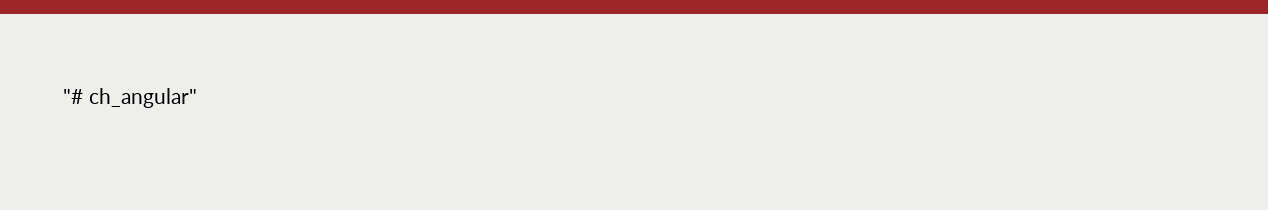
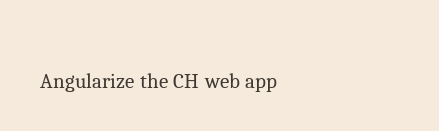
[63,88,197,108] "# ch_angular" -> [40,73,278,92] Angularize the CH web app

